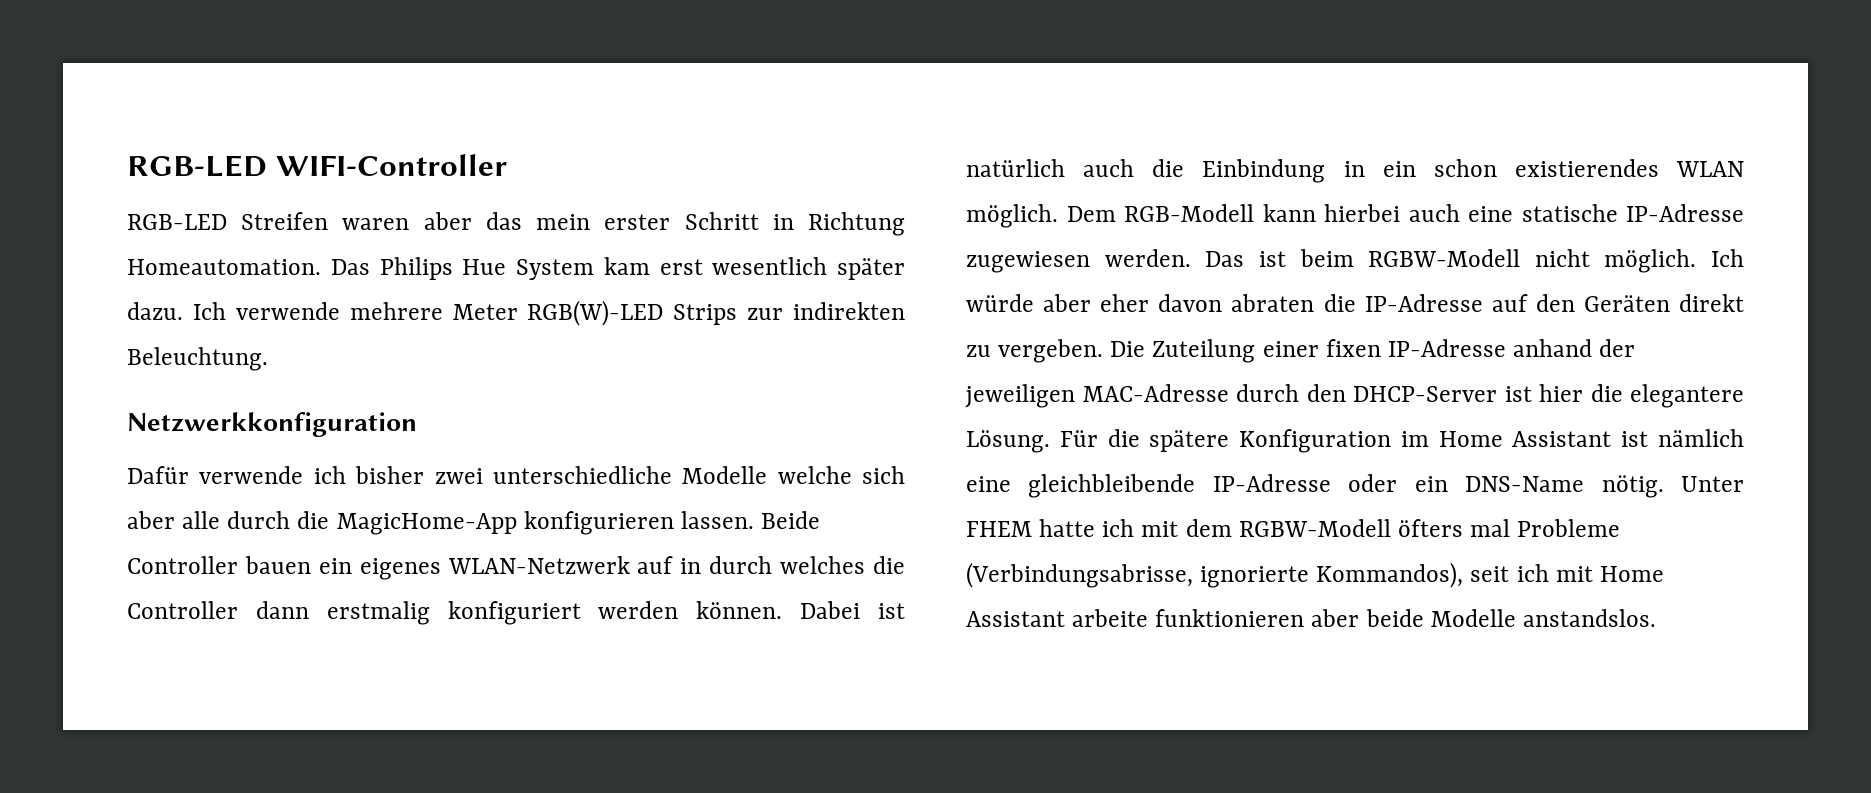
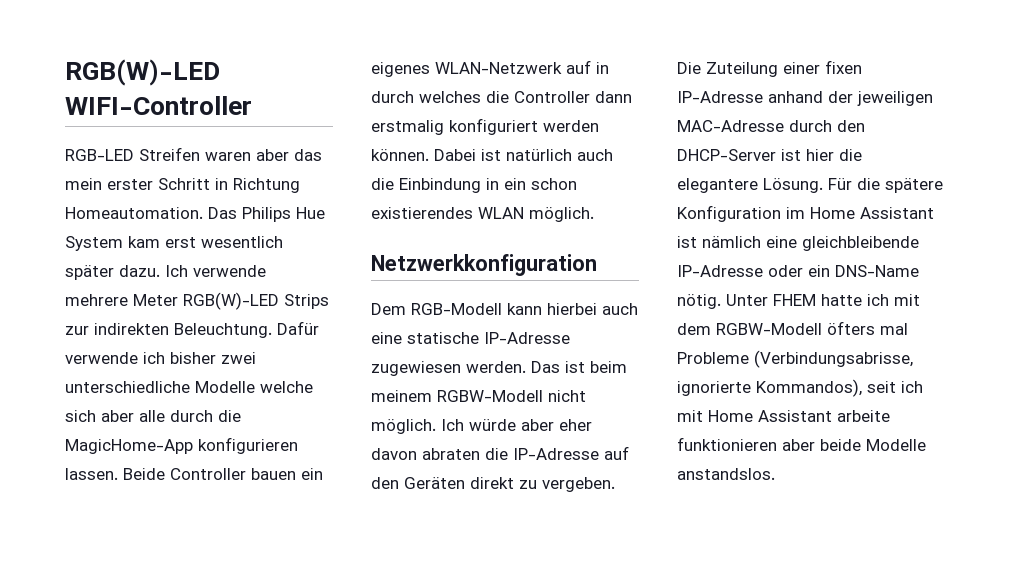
[127,155,267,177] RGB-LED -> [65,59,220,86] RGB(W)-LED
[127,412,417,437] // Netzwerkkonfiguration // -> (272, 330) none
(1058, 216) none -> [371,254,597,276] // Netzwerkkonfiguration //
(1354, 258) none -> [371,390,432,402] meinem

